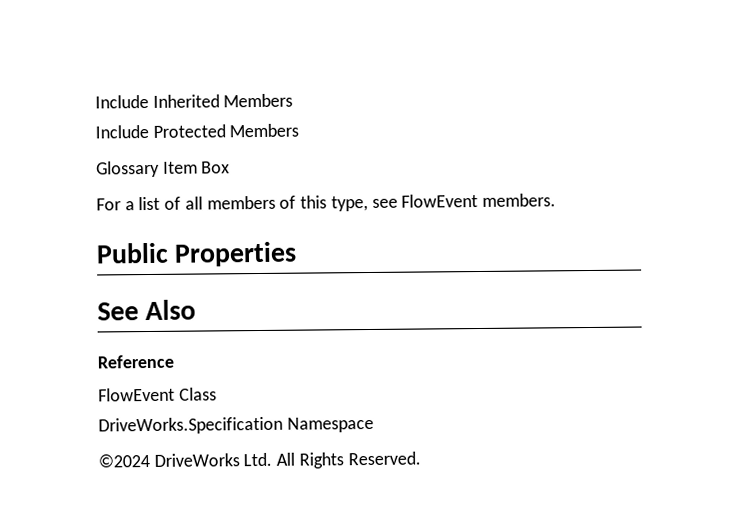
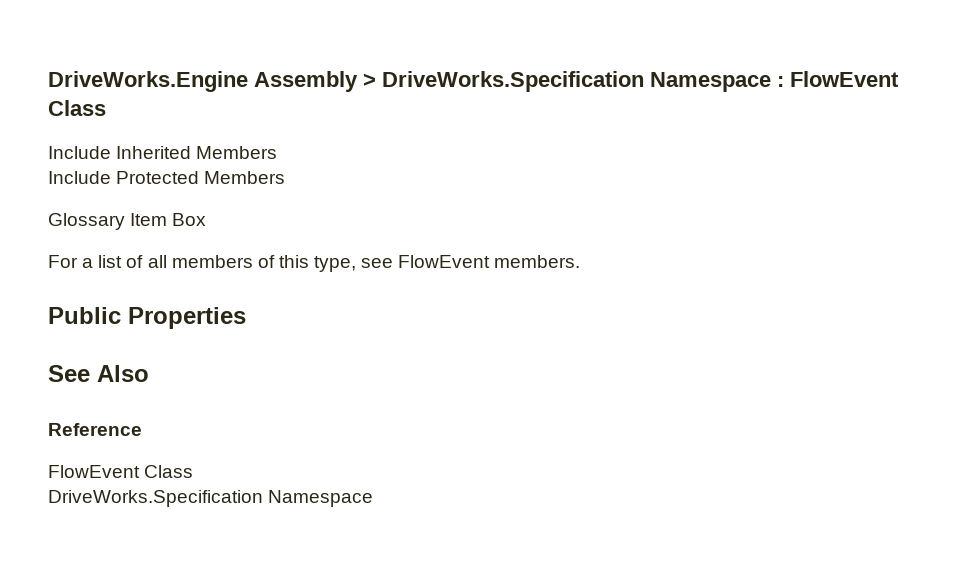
(95, 101) none -> [48,71,899,92] [48,100,106,116] DriveWorks.Engine Assembly > DriveWorks.Specification Namespace : FlowEvent Class //
[98,451,421,469] // ©2024 DriveWorks Ltd. All Rights Reserved. -> (374, 498) none

